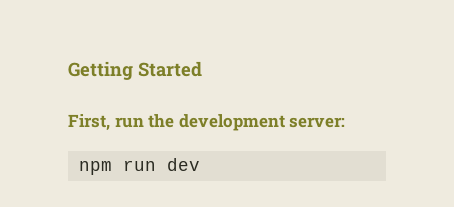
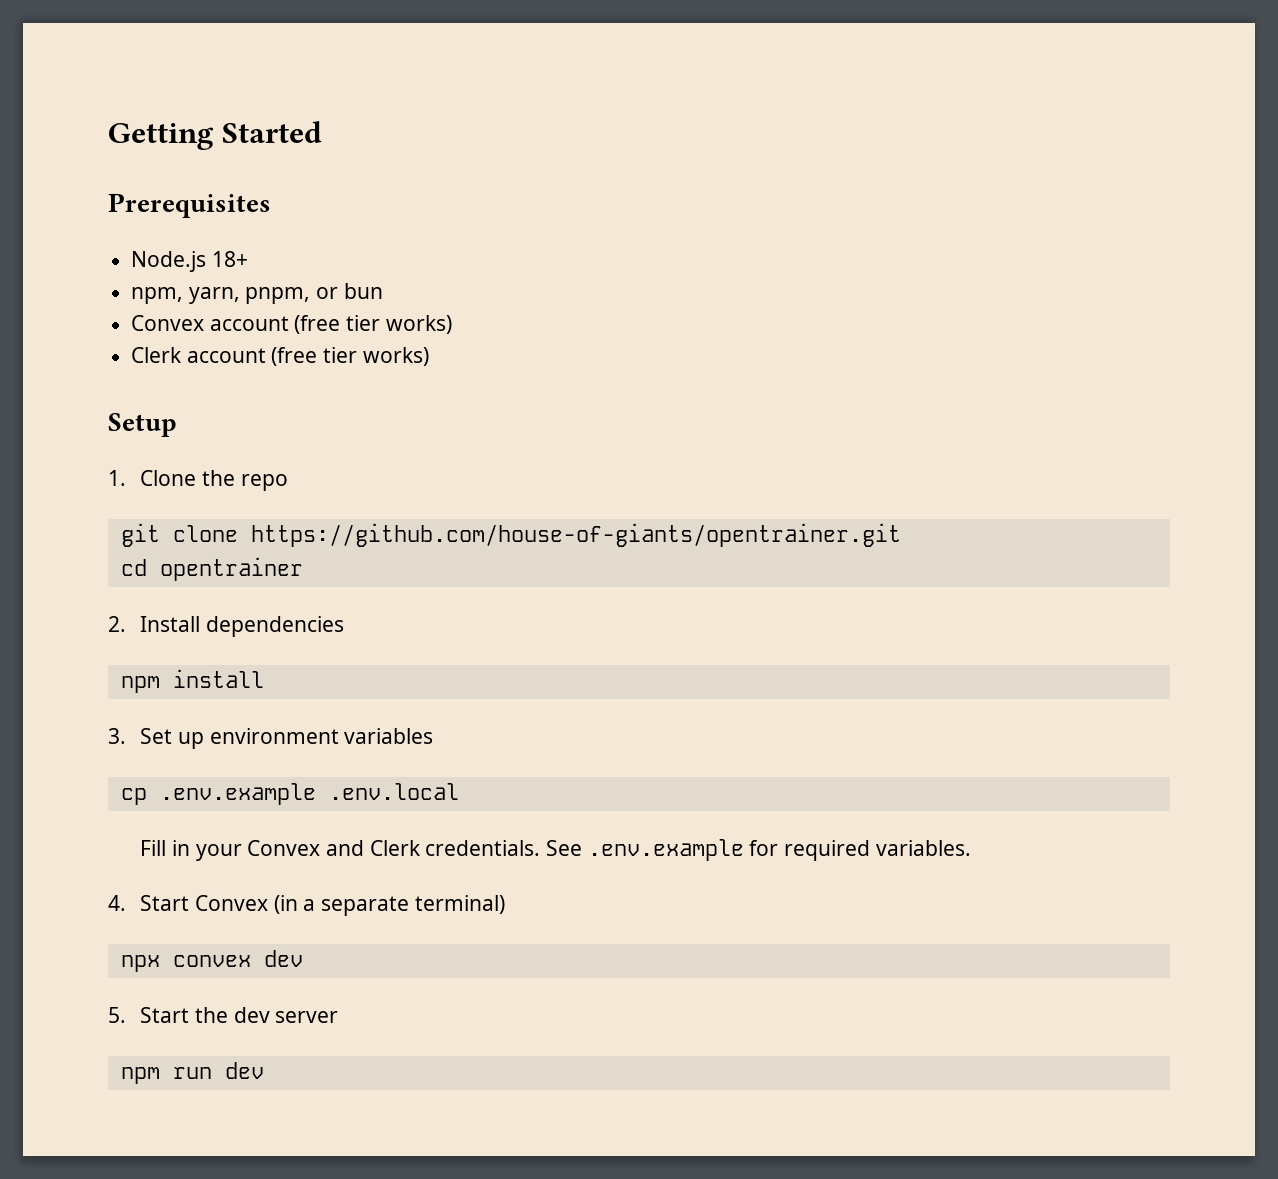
[68,114,346,131] First, run the development server: -> [108,193,271,218] [131,251,248,272] [131,283,383,304] [131,315,452,334] [131,347,429,366] [108,413,177,437] [108,470,288,491] [120,523,901,547] [120,557,303,581] [108,616,344,637] [120,669,264,693] [108,728,434,749] [120,783,459,805] [140,839,971,861] [108,895,505,916] [120,950,303,972] [108,1007,339,1023] Prerequisites // Node.js 18+ // npm, yarn, pnpm, or bun // Convex account (free tier works) // Clerk account (free tier works) // Setup // 1. Clone the repo // git clone https://github.com/house-of-giants/opentrainer.git // cd opentrainer // 2. Install dependencies // npm install // 3. Set up environment variables // cp .env.example .env.local // Fill in your Convex and Clerk credentials. See .env.example for required variables. // 4. Start Convex (in a separate terminal) // npx convex dev // 5. Start the dev server

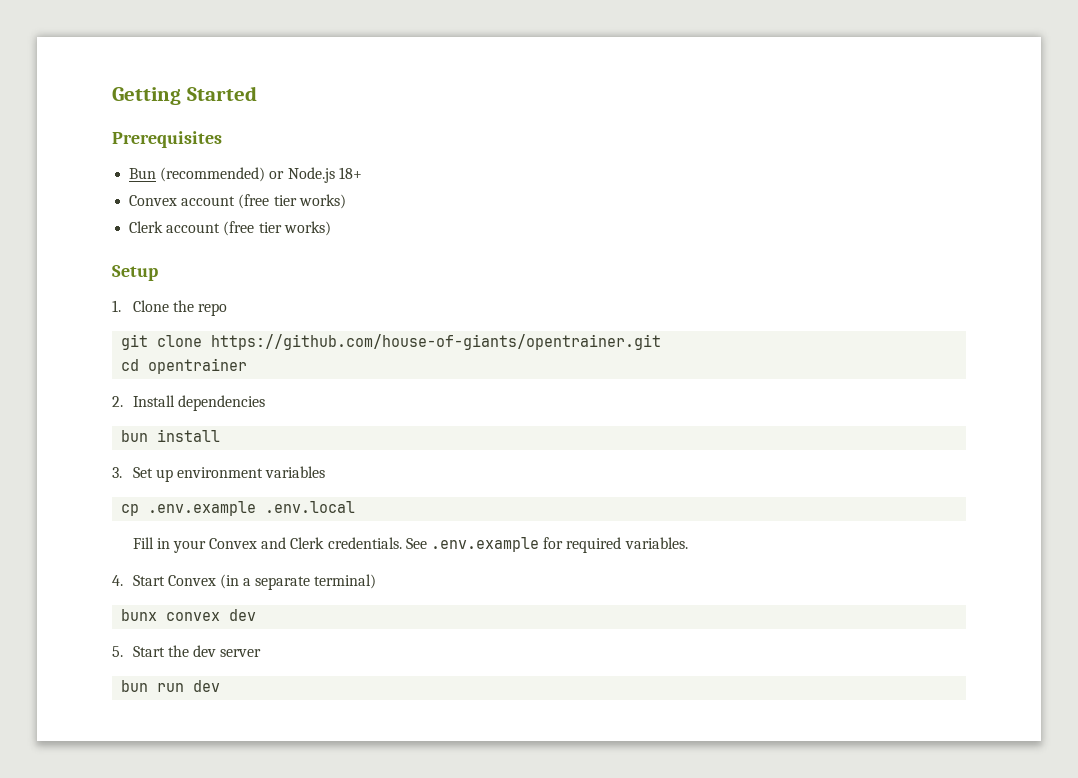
(271, 205) none -> [129,167,285,182] Bun (recommended) or
[131,283,383,304] // npm, yarn, pnpm, or bun -> (362, 173) none
[120,676,160,693] npm -> [121,430,149,442] bun
[120,955,160,972] npx -> [121,609,158,621] bunx
[120,1067,160,1084] npm -> [121,680,149,692] bun

